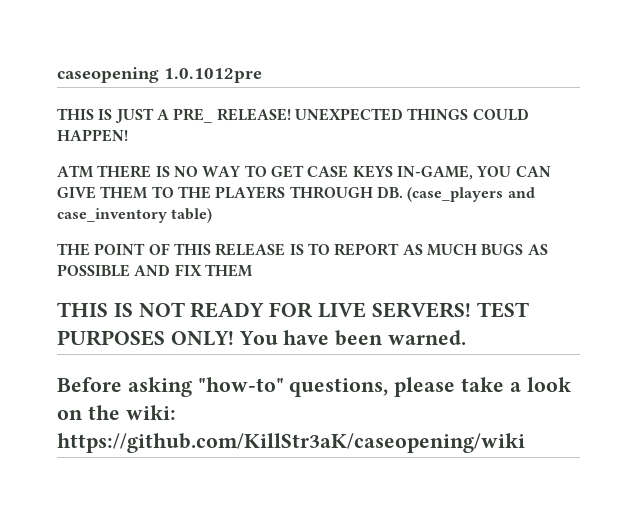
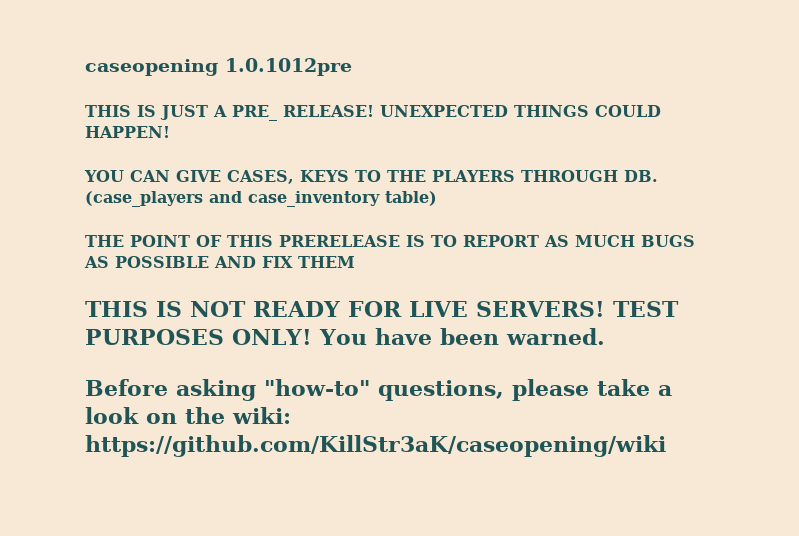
[57,165,473,180] ATM THERE IS NO WAY TO GET CASE KEYS IN-GAME, -> (170, 132) none
[100,186,149,199] THEM -> [227,170,349,184] CASES, KEYS
[215,243,286,256] RELEASE -> [279,235,400,247] PRERELEASE

